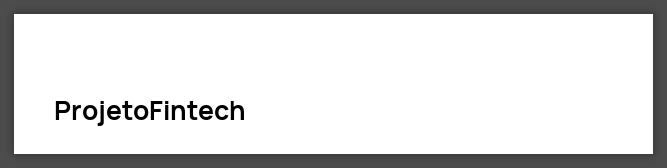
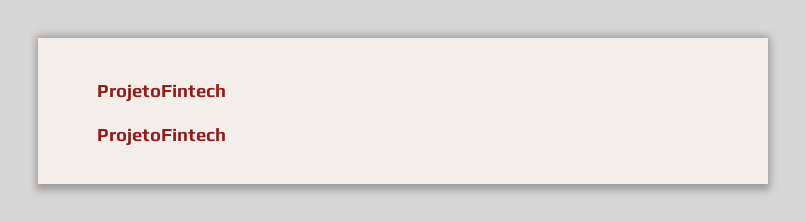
[54,101,246,126] ProjetoFintech -> [97,84,226,102] [97,128,226,146] ProjetoFintech // ProjetoFintech

